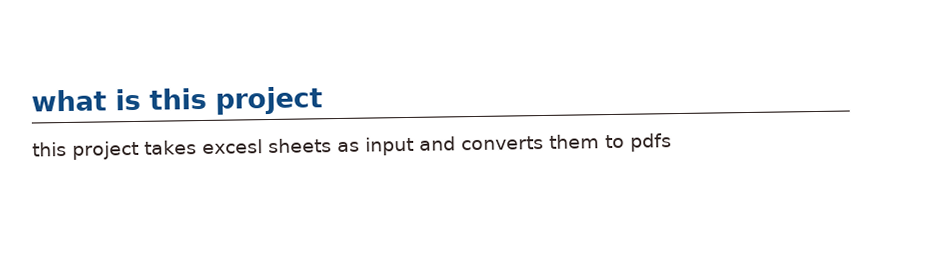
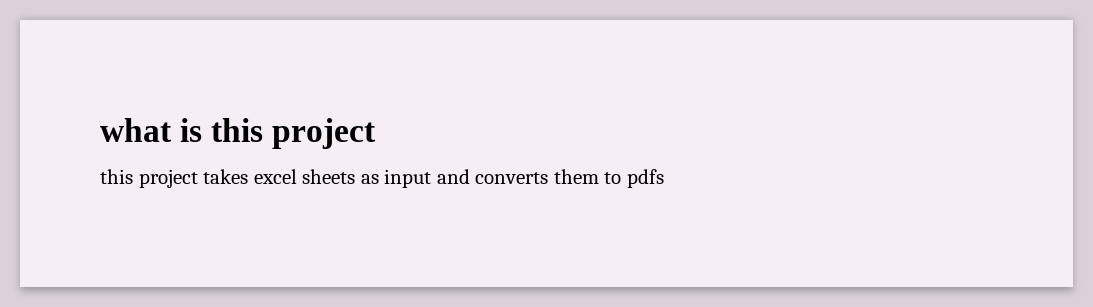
[201,139,263,155] excesl -> [253,169,297,184] excel

